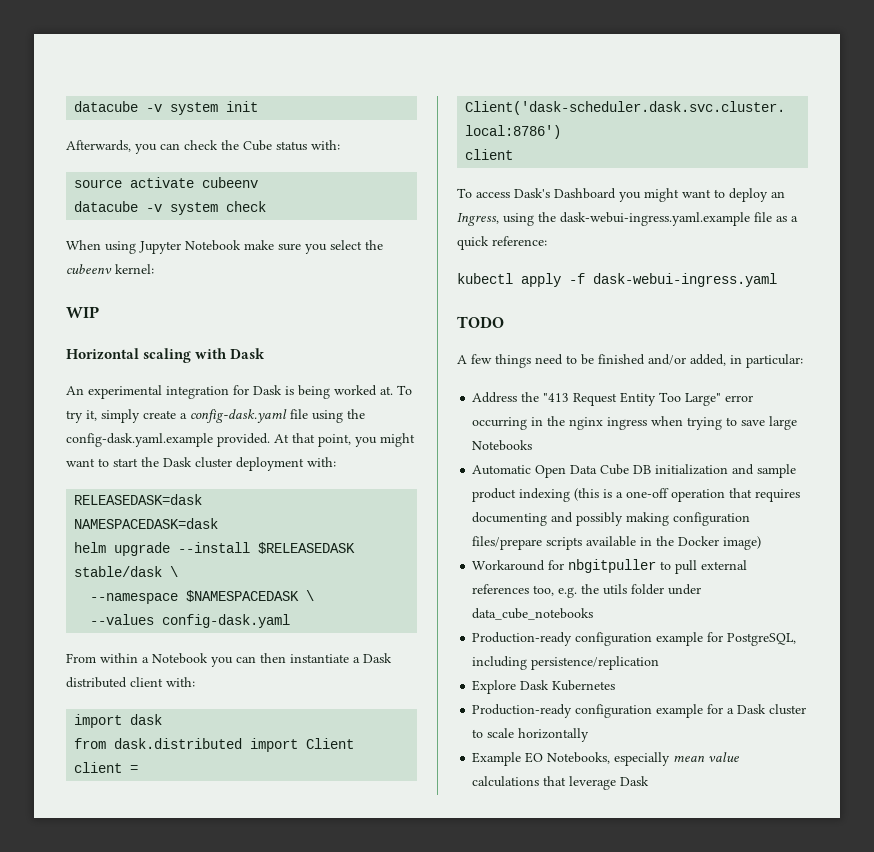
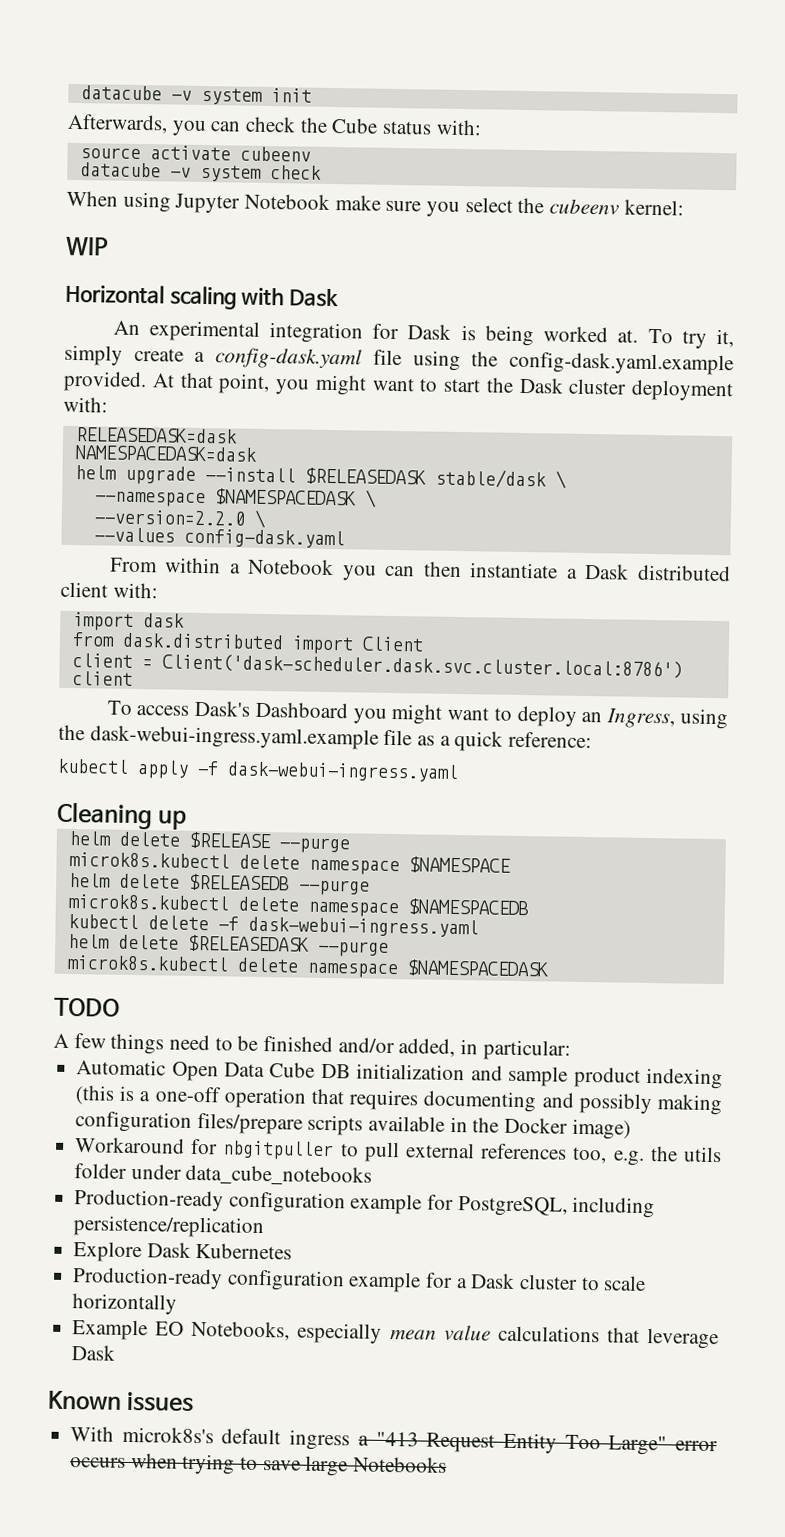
(315, 595) none -> [93,509,266,529] // --version=2.2.0 \
(777, 280) none -> [57,801,188,830] [68,830,350,854] [68,851,511,876] [68,872,370,896] [67,893,529,918] [67,913,479,938] [67,933,389,957] [66,954,549,979] // Cleaning up // helm delete $RELEASE --purge // microk8s.kubectl delete namespace $NAMESPACE // helm delete $RELEASEDB --purge // microk8s.kubectl delete namespace $NAMESPACEDB // kubectl delete -f dask-webui-ingress.yaml // helm delete $RELEASEDASK --purge // microk8s.kubectl delete namespace $NAMESPACEDASK
[472,392,754,406] [472,416,798,430] [472,440,533,451] // Address the "413 Request Entity Too Large" error occurring in the nginx ingress when trying to save large Notebooks -> (571, 1050) none
(650, 781) none -> [48,1390,195,1412] [70,1426,718,1456] [70,1453,448,1477] // Known issues // With microk8s's default ingress a "413 Request Entity Too Large" error occurs when trying to save large Notebooks

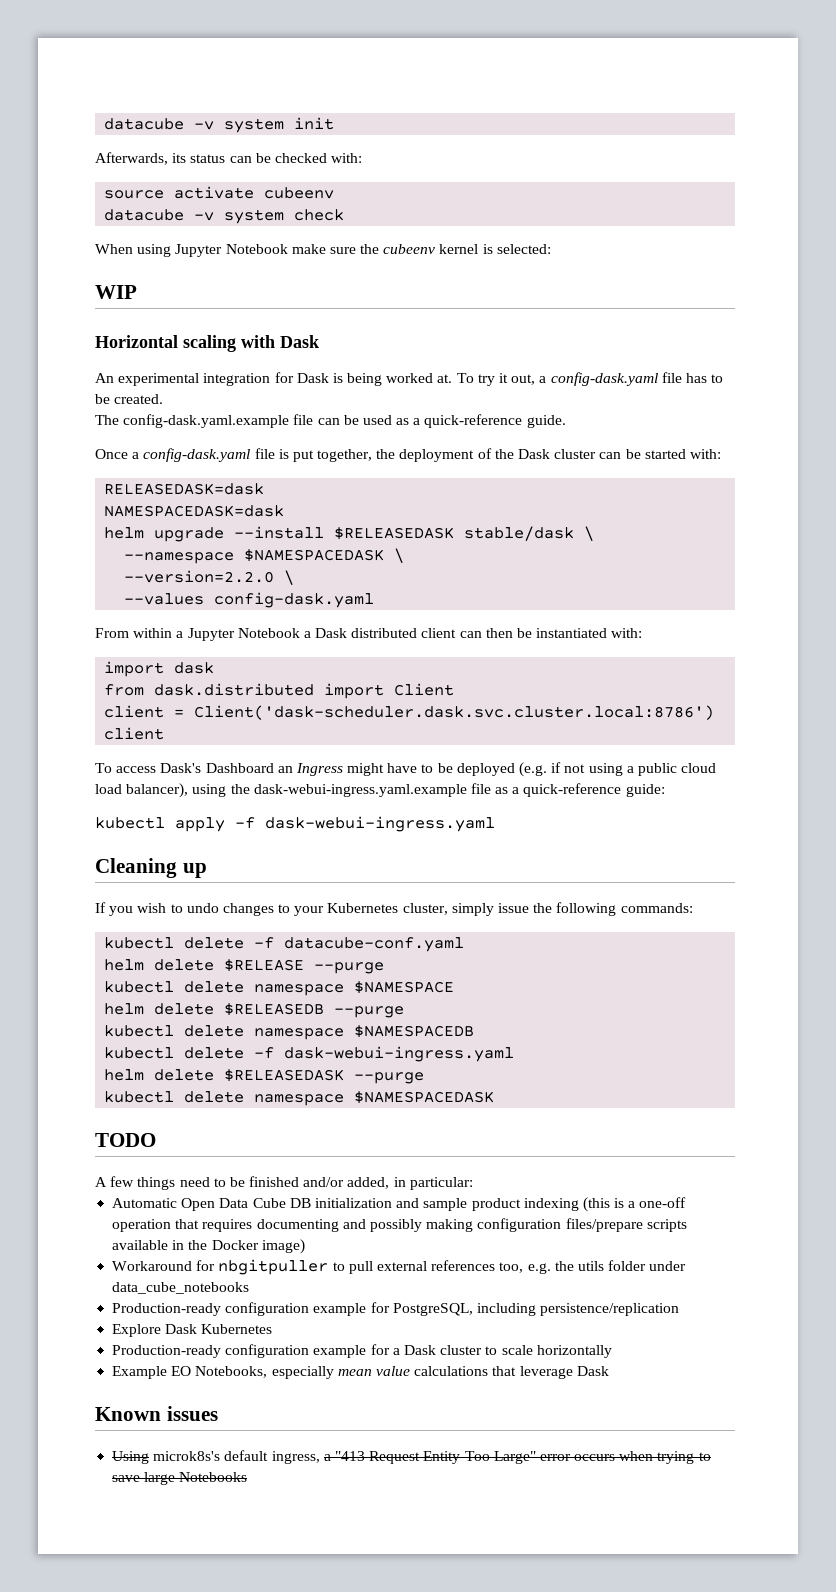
[171,116,433,137] you can check the Cube status -> [172,153,327,163] its status can be checked
[426,197,684,217] you select the cubeenv kernel: -> [360,244,551,254] the cubeenv kernel is selected:
[715,328,734,348] [64,344,734,376] [63,370,734,402] it, simply create a config-dask.yaml file using the config-dask.yaml.example provided. At that point, you might want to start the Dask cluster deployment -> [499,372,724,386] [95,394,164,404] [95,414,566,428] [95,448,686,462] it out, a config-dask.yaml file has to be created. // The config-dask.yaml.example file can be used as a quick-reference guide. // Once a config-dask.yaml file is put together, the deployment of the Dask cluster can be started
[248,558,731,582] [60,581,108,598] Notebook you can then instantiate a Dask distributed client -> [187,628,608,641] Jupyter Notebook a Dask distributed client can then be instantiated
[352,703,676,729] you might want to deploy an Ingress, -> [277,762,717,777] [95,783,189,798] an Ingress might have to be deployed (e.g. if not using a public cloud load balancer),
[454,730,593,752] quick reference: -> [523,783,665,797] quick-reference guide:
(188, 820) none -> [95,902,693,916] [104,937,465,952] // If you wish to undo changes to your Kubernetes cluster, simply issue the following commands: // kubectl delete -f datacube-conf.yaml
[68,851,230,869] microk8s.kubectl -> [104,981,175,993] kubectl
[67,893,229,911] microk8s.kubectl -> [104,1025,175,1037] kubectl
[66,954,229,972] microk8s.kubectl -> [104,1091,175,1103] kubectl
[70,1426,115,1442] With -> [112,1451,150,1464] Using
[289,1429,351,1451] ingress -> [271,1451,320,1464] ingress,

